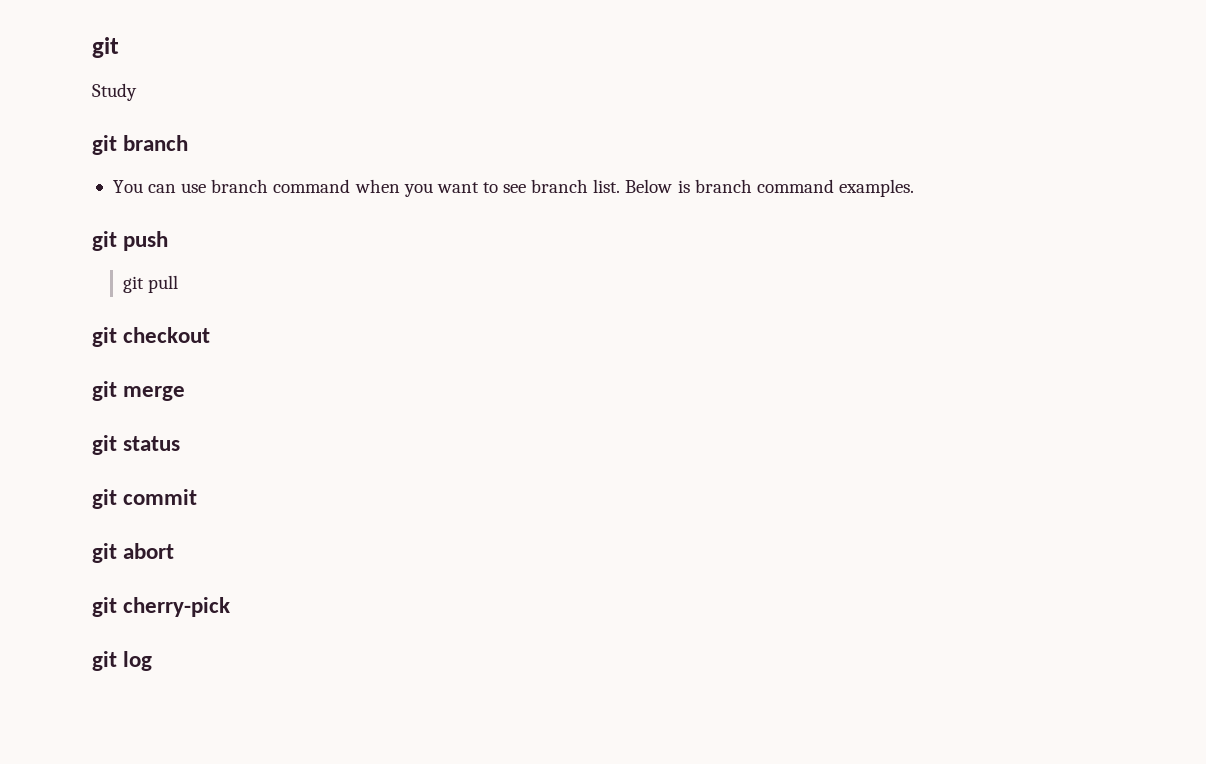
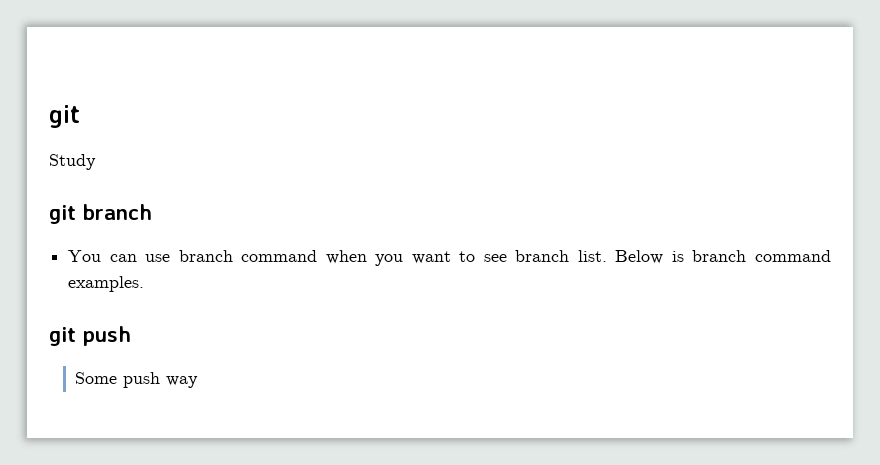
[123,275,179,293] [92,327,211,347] [92,381,186,401] [92,435,181,455] [92,489,198,509] [92,543,175,563] [92,597,231,617] [92,651,153,671] git pull // git checkout // git merge // git status // git commit // git abort // git cherry-pick // git log -> [75,372,199,388] Some push way

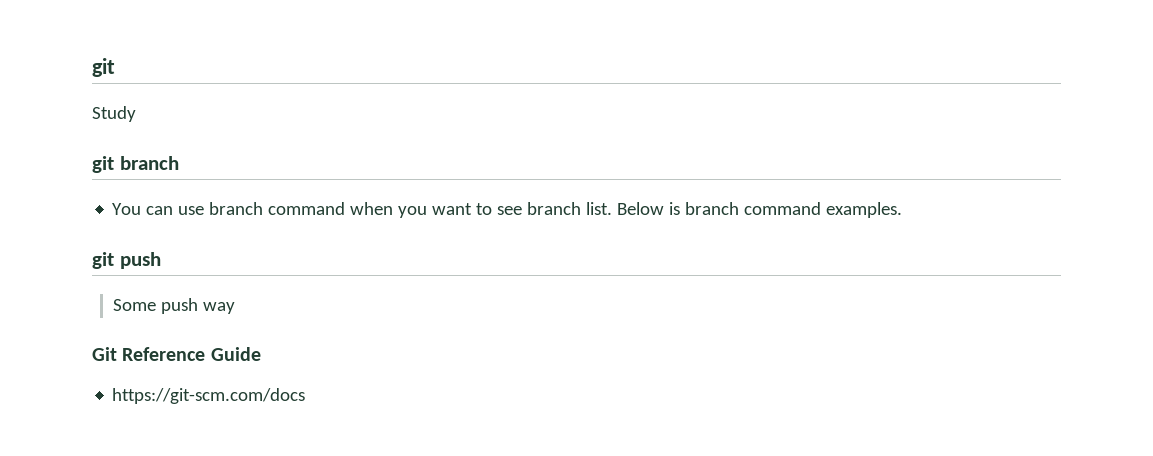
(199, 382) none -> [92,347,261,361] [112,388,306,404] // Git Reference Guide // https://git-scm.com/docs

